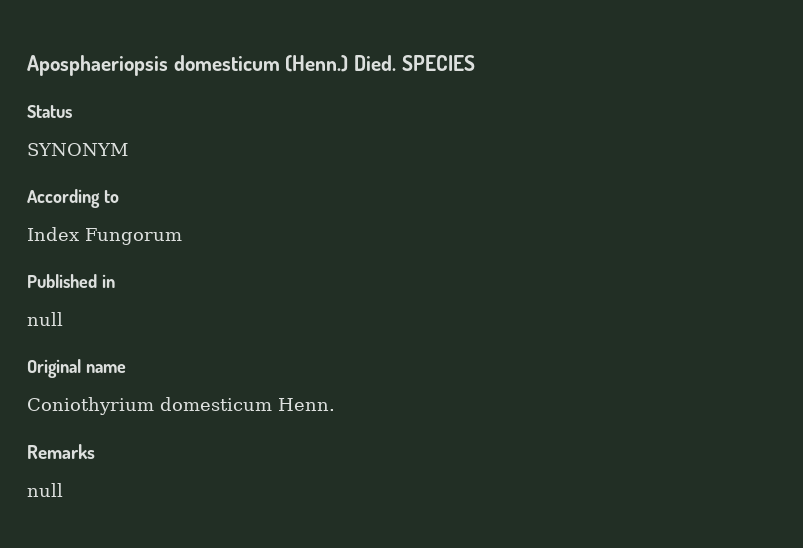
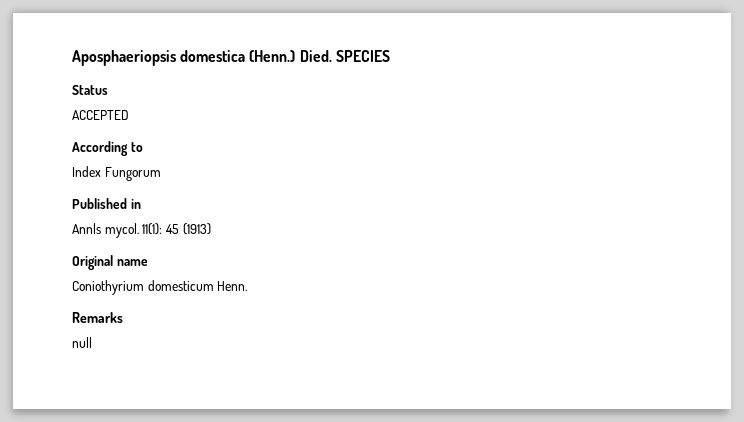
[173,55,280,71] domesticum -> [180,50,246,62] domestica
[27,143,128,156] SYNONYM -> [72,110,129,120] ACCEPTED
[27,312,63,326] null -> [72,223,211,238] Annls mycol. 11(1): 45 (1913)

